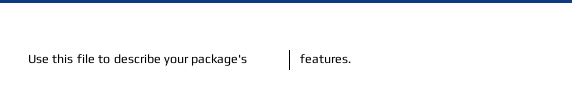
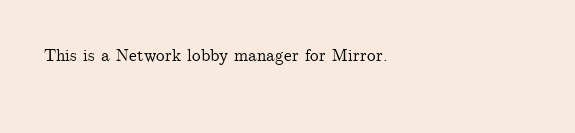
[28,54,351,66] Use this file to describe your package's features. -> [44,48,388,65] This is a Network lobby manager for Mirror.

